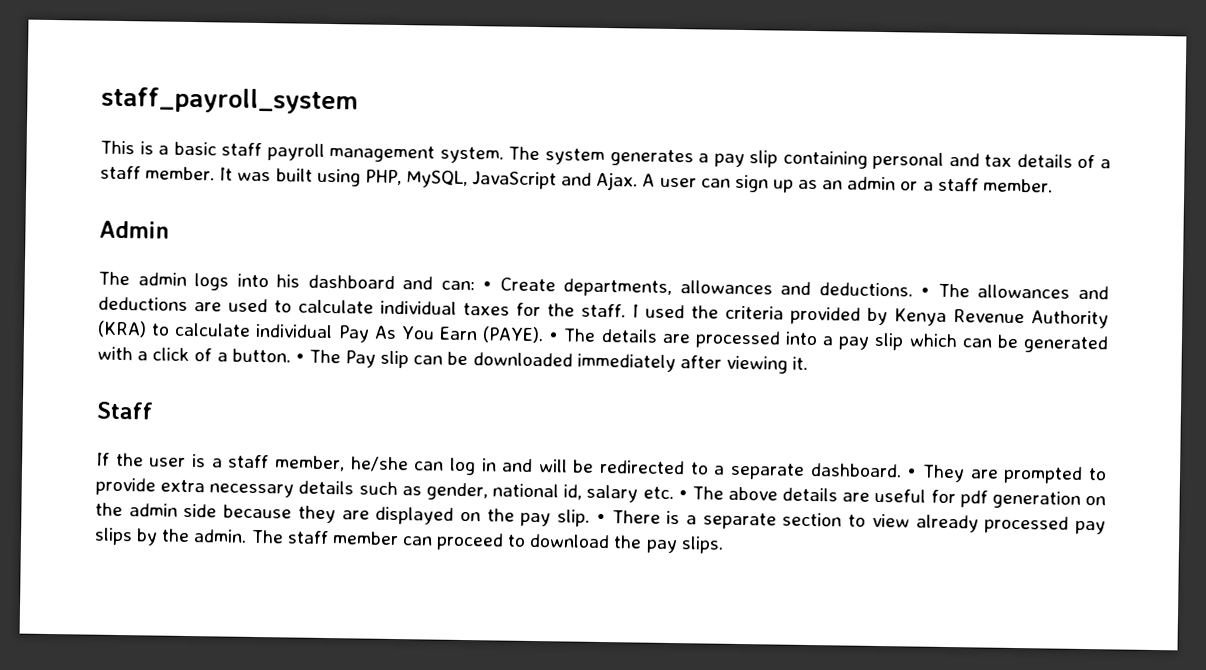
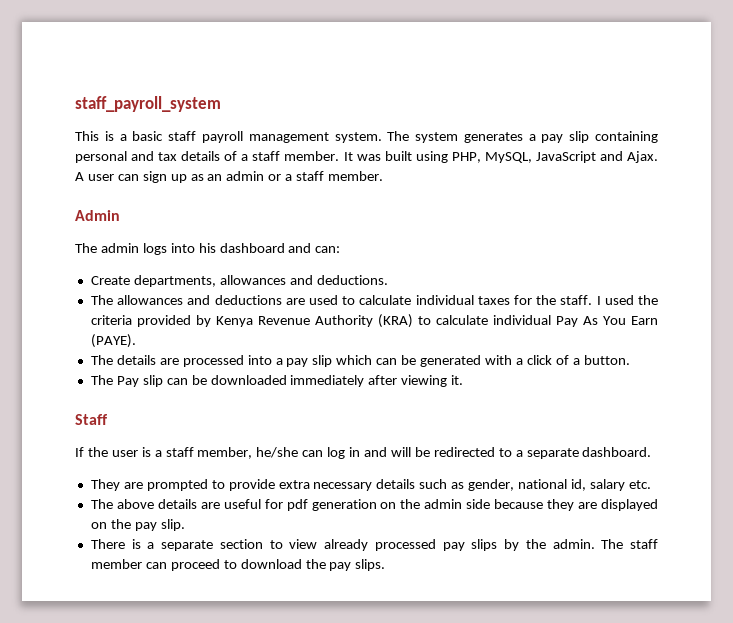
[482,281,493,291] • -> (341, 249) //
[920,287,931,297] • -> (388, 280) //
[548,332,560,342] • -> (136, 341) //
[294,353,305,363] • -> (630, 360) //
[906,468,918,478] • -> (652, 452) //
[677,490,688,500] • -> (651, 484) //
[595,513,606,524] • -> (185, 525) //

